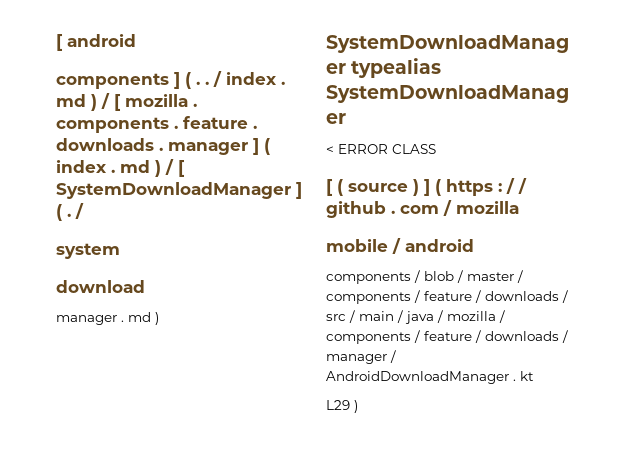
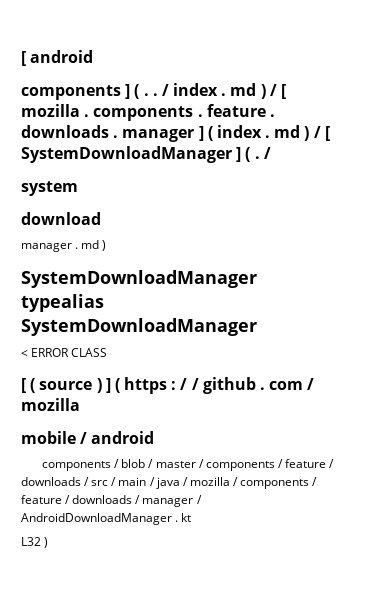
[326,400,350,410] L29 -> [21,537,41,546] L32

